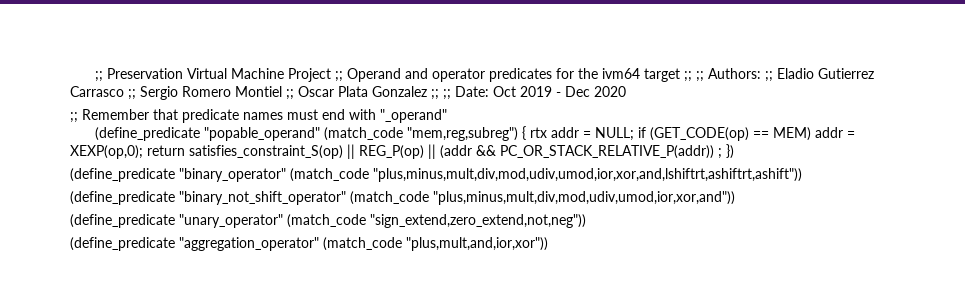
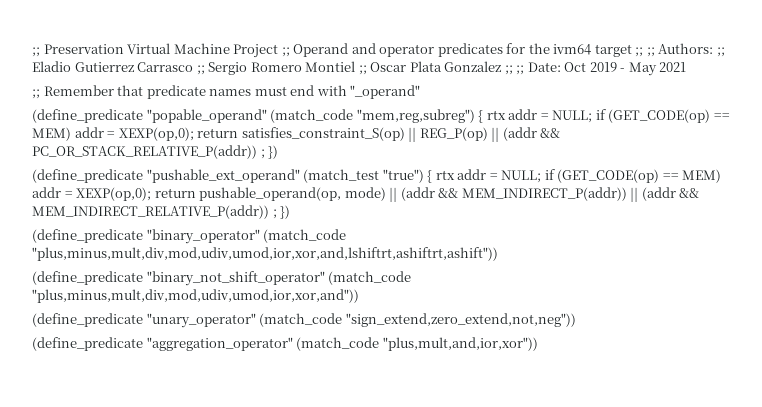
[565,86,626,97] Dec 2020 -> [628,62,687,76] May 2021
(734, 151) none -> [32,169,722,183] [32,187,700,202] [32,205,291,219] // (define_predicate "pushable_ext_operand" (match_test "true") { rtx addr = NULL; if (GET_CODE(op) == MEM) addr = XEXP(op,0); return pushable_operand(op, mode) || (addr && MEM_INDIRECT_P(addr)) || (addr && MEM_INDIRECT_RELATIVE_P(addr)) ; })

